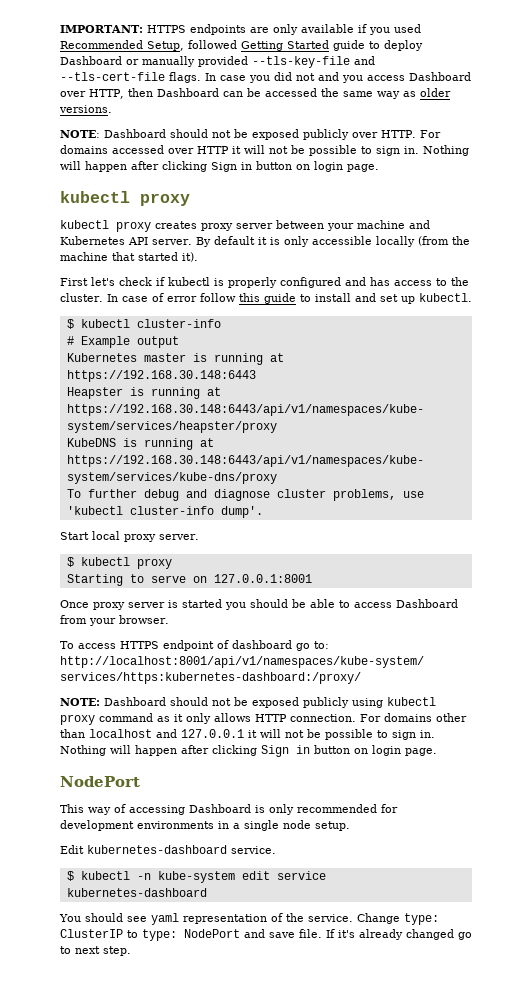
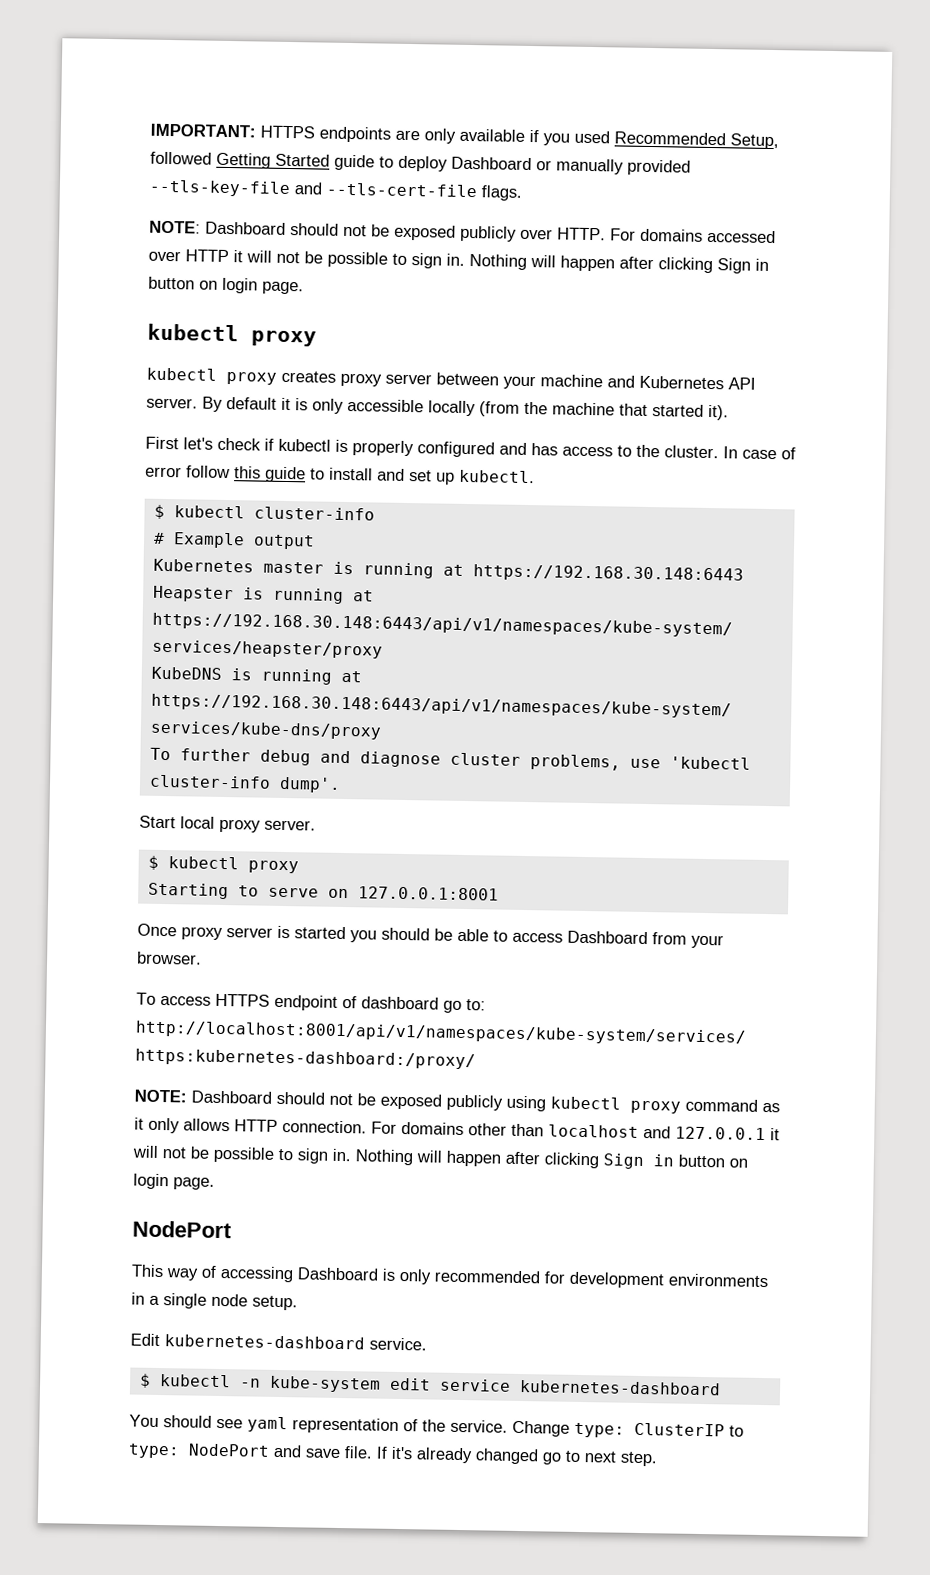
[205,72,471,83] [60,88,451,99] [59,105,112,113] In case you did not and you access Dashboard over HTTP, then Dashboard can be accessed the same way as older versions. -> (522, 193) none

